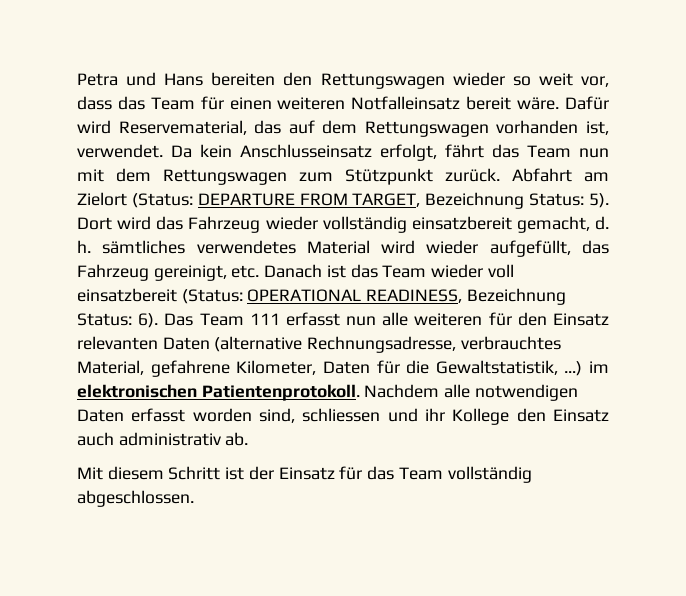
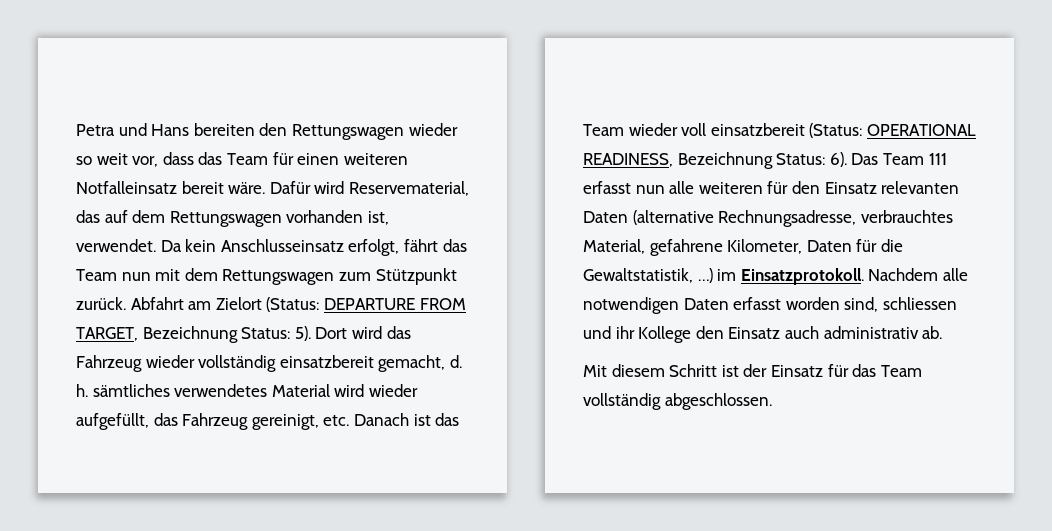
[77,384,360,401] elektronischen Patientenprotokoll. -> [740,268,864,285] Einsatzprotokoll.

